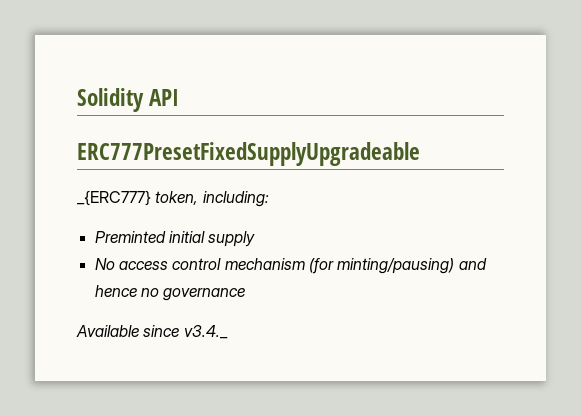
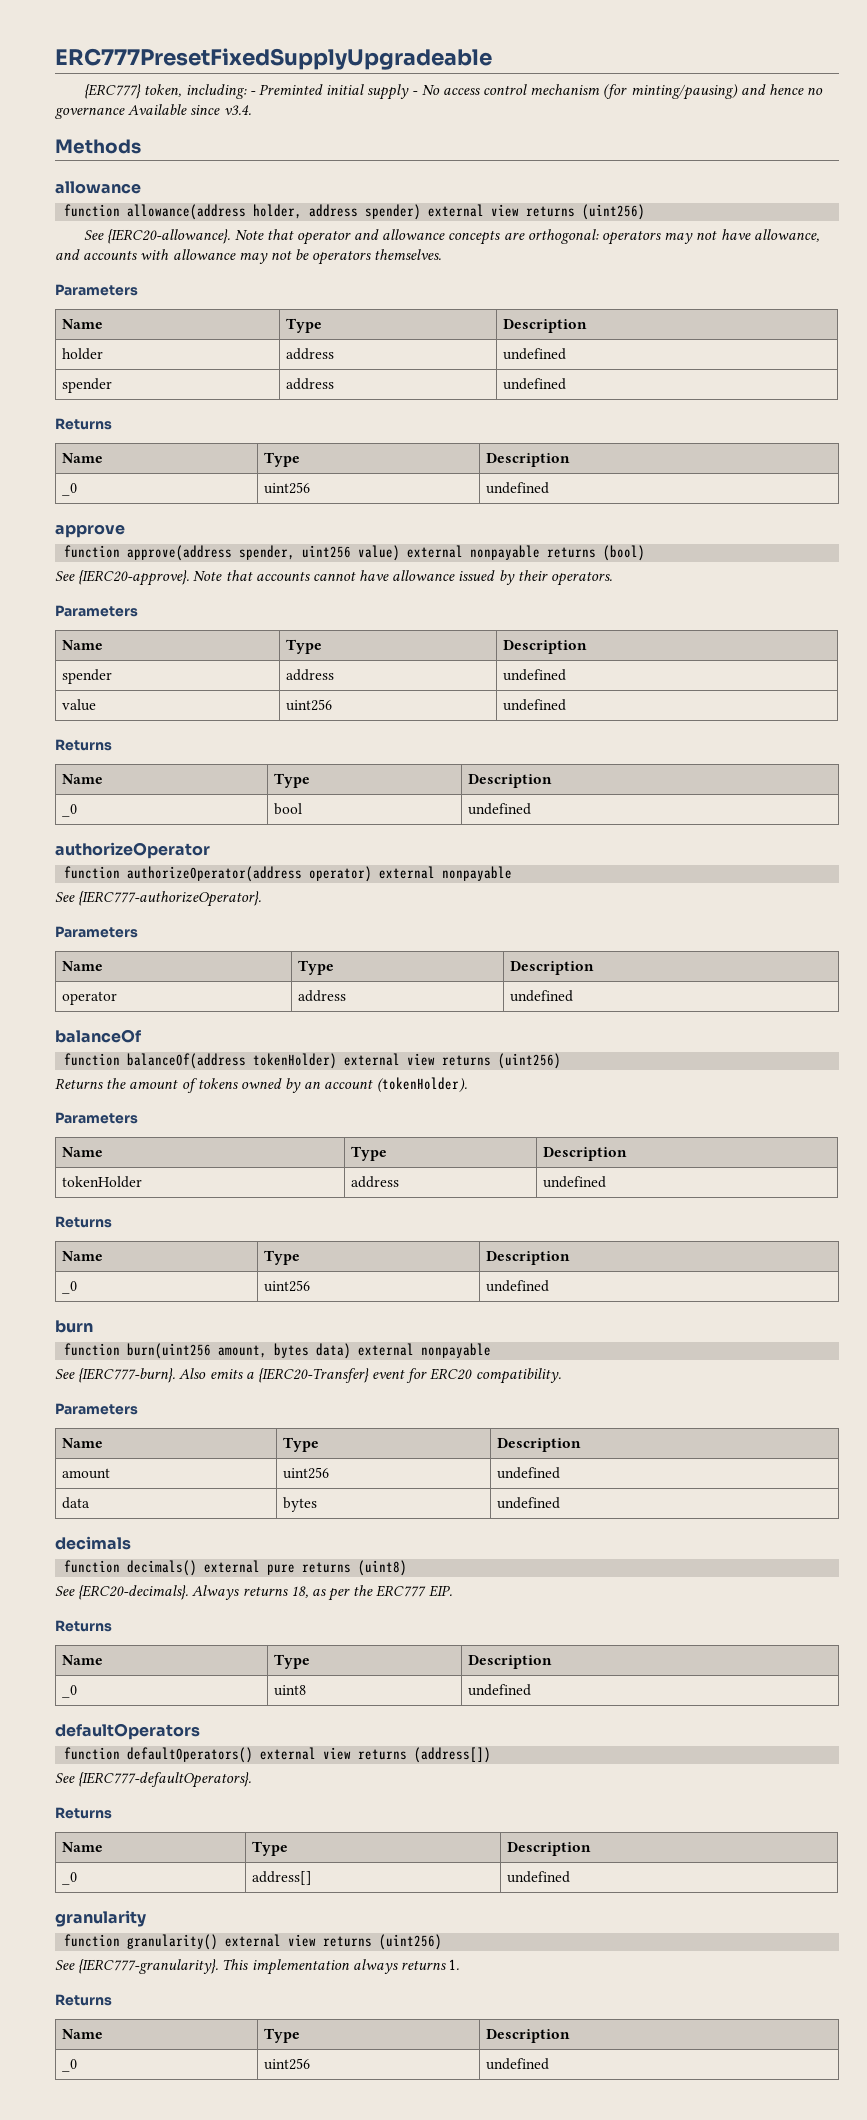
[77,88,180,112] Solidity API // -> (55, 59) none
[77,190,151,206] _{ERC777} -> [84,83,142,99] {ERC777}
(269, 199) // -> [249,91,256,95] -
(256, 239) // -> [412,91,419,95] -
(246, 294) // -> (125, 113) none
[183,325,228,339] v3.4._ -> [223,105,251,115] [55,139,141,154] [55,181,141,194] [64,204,646,220] [84,228,819,245] [55,249,442,265] [55,284,138,296] [61,319,103,329] [285,318,322,333] [502,319,587,333] [61,348,103,360] [285,348,334,360] [502,348,566,360] [61,378,112,393] [285,378,334,390] [502,378,566,390] [55,418,112,430] [61,453,103,463] [263,452,300,467] [485,453,570,467] [61,483,77,496] [263,482,310,494] [485,482,549,494] [55,524,125,538] [64,545,646,561] [55,569,613,586] [55,605,138,617] [61,640,103,650] [285,639,322,654] [502,640,587,654] [61,669,112,684] [285,669,334,681] [502,669,566,681] [61,699,96,711] [285,699,332,711] [502,699,566,711] [55,739,112,751] [61,774,103,784] [273,773,310,788] [467,774,552,788] [61,804,77,817] [273,803,302,815] [467,803,531,815] [55,842,210,859] [64,866,513,882] [55,890,262,907] [55,926,138,938] [61,961,103,971] [297,960,334,975] [509,961,594,975] [61,991,117,1005] [297,990,346,1002] [509,990,573,1002] [55,1029,142,1043] [64,1053,562,1069] [55,1077,467,1093] [55,1112,138,1124] [61,1147,103,1157] [350,1146,387,1161] [542,1147,627,1161] [61,1176,142,1188] [350,1176,399,1188] [542,1176,606,1188] [55,1216,112,1228] [61,1251,103,1261] [263,1250,300,1265] [485,1251,570,1265] [61,1281,77,1294] [263,1280,310,1292] [485,1280,549,1292] [55,1320,93,1333] [64,1343,492,1359] [55,1367,561,1384] [55,1403,138,1415] [61,1438,103,1448] [282,1437,319,1452] [496,1438,581,1452] [61,1468,110,1479] [282,1467,329,1479] [496,1467,560,1479] [61,1497,90,1509] [282,1497,317,1512] [496,1497,560,1509] [55,1536,131,1550] [64,1560,408,1576] [55,1584,452,1601] [55,1620,112,1632] [61,1655,103,1665] [273,1654,310,1669] [467,1655,552,1669] [61,1685,77,1698] [273,1685,306,1696] [467,1684,531,1696] [55,1723,200,1740] [64,1747,492,1763] [55,1771,252,1788] [55,1807,112,1819] [61,1842,103,1852] [251,1841,288,1856] [506,1842,591,1856] [61,1872,77,1885] [251,1871,312,1885] [506,1871,570,1883] [55,1910,146,1927] [64,1934,443,1950] [55,1958,460,1975] [55,1994,112,2006] [61,2029,103,2039] [263,2028,300,2043] [485,2029,570,2043] [61,2059,77,2072] [263,2058,310,2070] [485,2058,549,2070] v3.4. // Methods // allowance // function allowance(address holder, address spender) external view returns (uint256) // See {IERC20-allowance}. Note that operator and allowance concepts are orthogonal: operators may not have allowance, and accounts with allowance may not be operators themselves. // Parameters // Name | Type | Description // holder | address | undefined // spender | address | undefined // Returns // Name | Type | Description // _0 | uint256 | undefined // approve // function approve(address spender, uint256 value) external nonpayable returns (bool) // See {IERC20-approve}. Note that accounts cannot have allowance issued by their operators. // Parameters // Name | Type | Description // spender | address | undefined // value | uint256 | undefined // Returns // Name | Type | Description // _0 | bool | undefined // authorizeOperator // function authorizeOperator(address operator) external nonpayable // See {IERC777-authorizeOperator}. // Parameters // Name | Type | Description // operator | address | undefined // balanceOf // function balanceOf(address tokenHolder) external view returns (uint256) // Returns the amount of tokens owned by an account (tokenHolder). // Parameters // Name | Type | Description // tokenHolder | address | undefined // Returns // Name | Type | Description // _0 | uint256 | undefined // burn // function burn(uint256 amount, bytes data) external nonpayable // See {IERC777-burn}. Also emits a {IERC20-Transfer} event for ERC20 compatibility. // Parameters // Name | Type | Description // amount | uint256 | undefined // data | bytes | undefined // decimals // function decimals() external pure returns (uint8) // See {ERC20-decimals}. Always returns 18, as per the ERC777 EIP. // Returns // Name | Type | Description // _0 | uint8 | undefined // defaultOperators // function defaultOperators() external view returns (address[]) // See {IERC777-defaultOperators}. // Returns // Name | Type | Description // _0 | address[] | undefined // granularity // function granularity() external view returns (uint256) // See {IERC777-granularity}. This implementation always returns 1. // Returns // Name | Type | Description // _0 | uint256 | undefined

